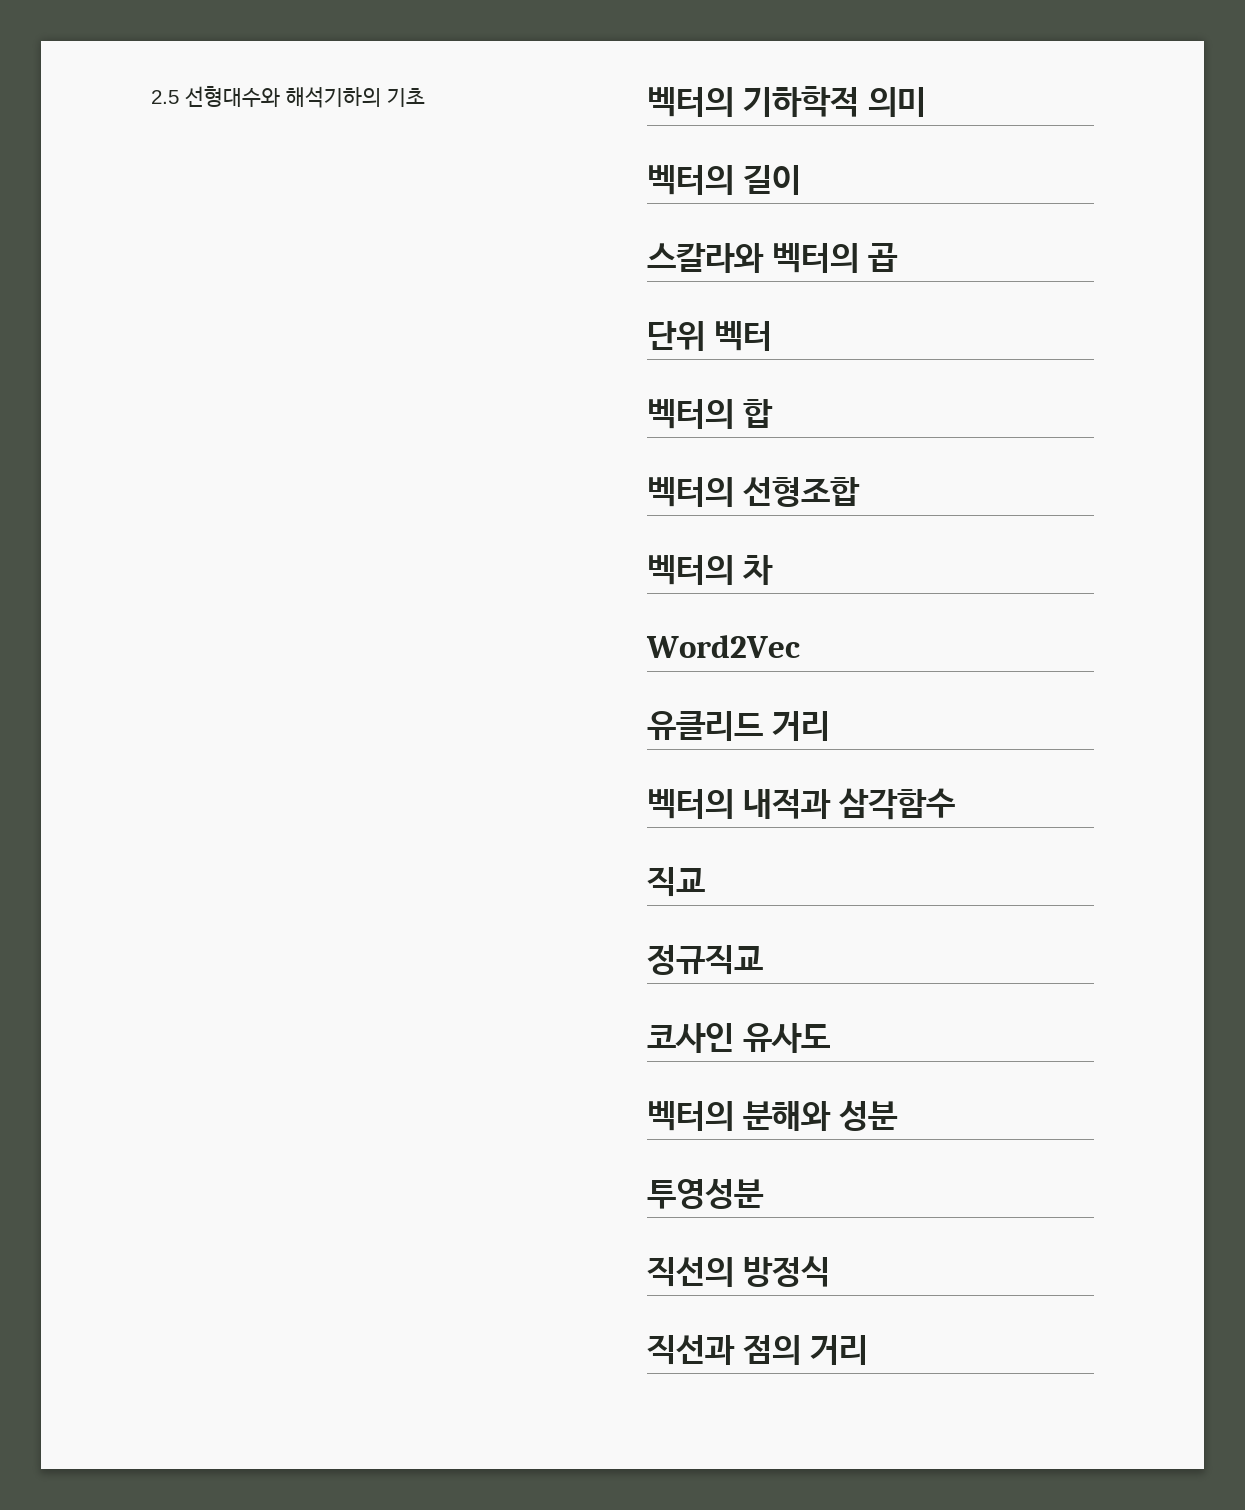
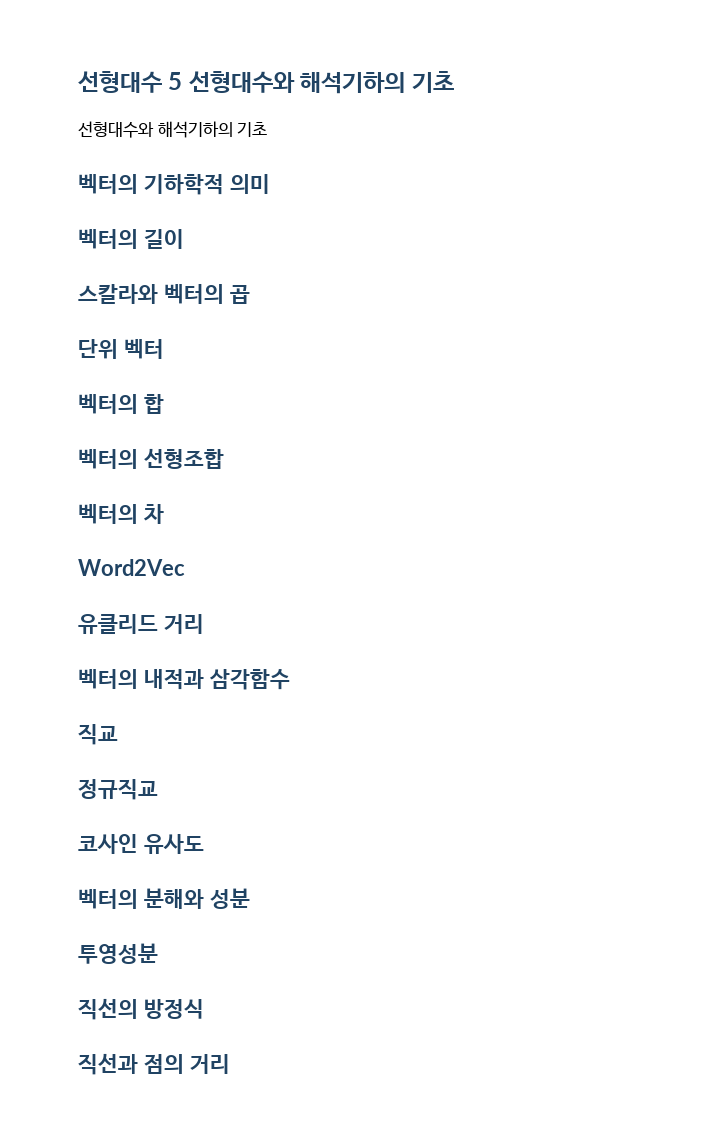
[151,90,179,104] 2.5 -> [78,71,454,94] 선형대수 5 선형대수와 해석기하의 기초 //

